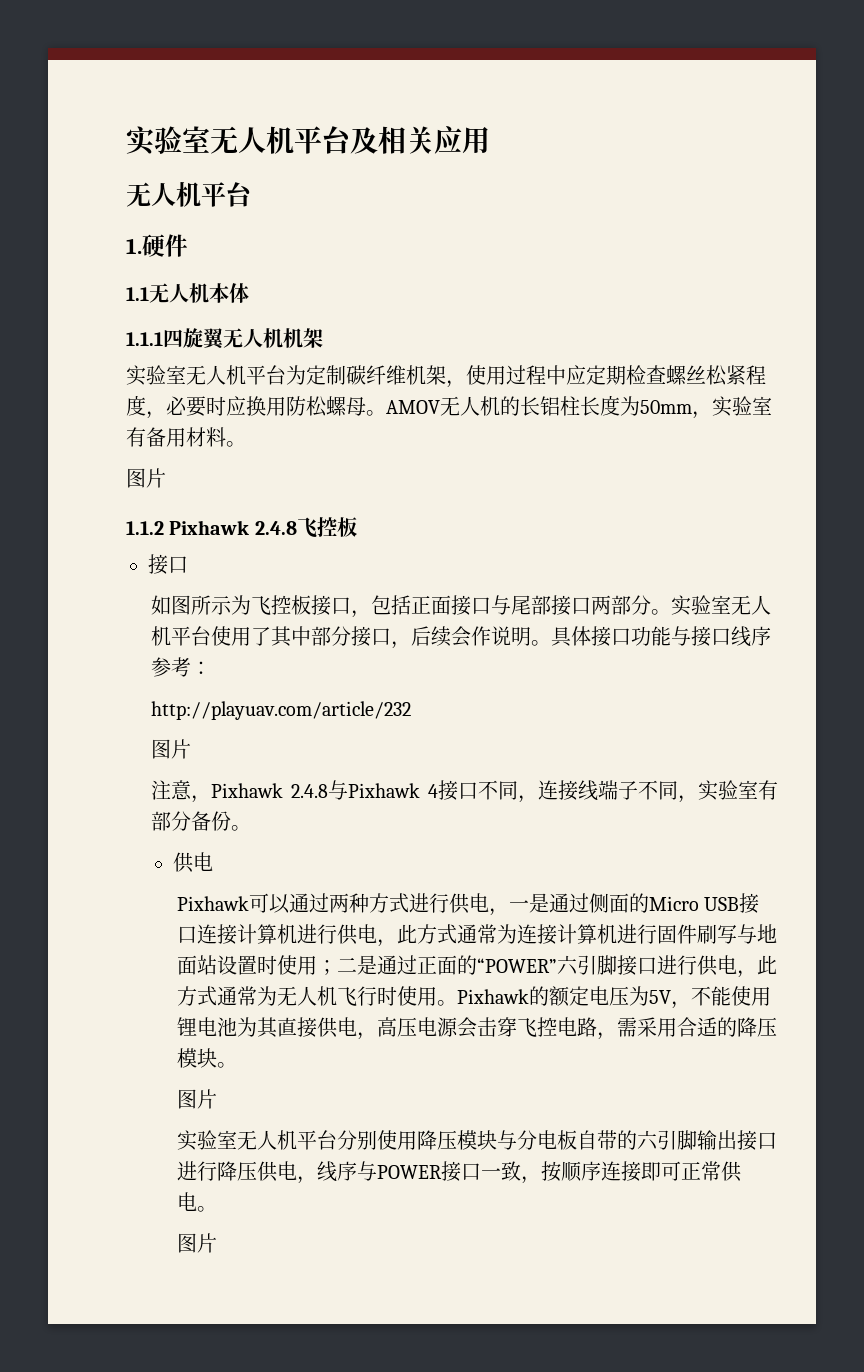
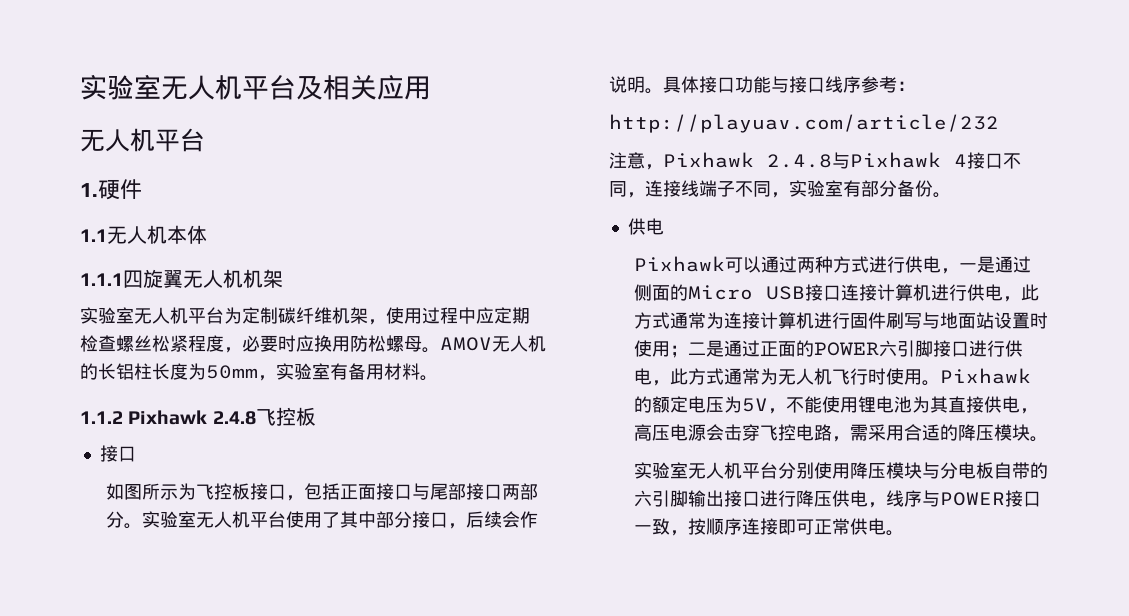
[126,468,166,488] // 图片 -> (438, 378) none
[151,739,192,759] // 图片 -> (999, 123) none
[476,958,557,973] “POWER” -> [814,342,880,356] POWER
[176,1089,217,1109] // 图片 -> (1049, 439) none
[176,1233,217,1253] // 图片 -> (905, 533) none

